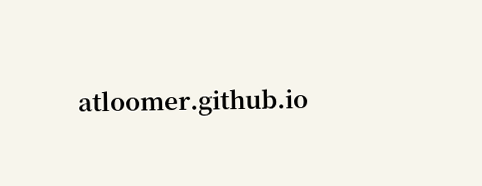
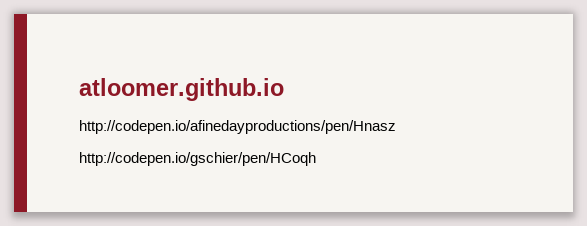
(309, 102) none -> [79,120,396,134] [79,152,316,166] // http://codepen.io/afinedayproductions/pen/Hnasz // http://codepen.io/gschier/pen/HCoqh

